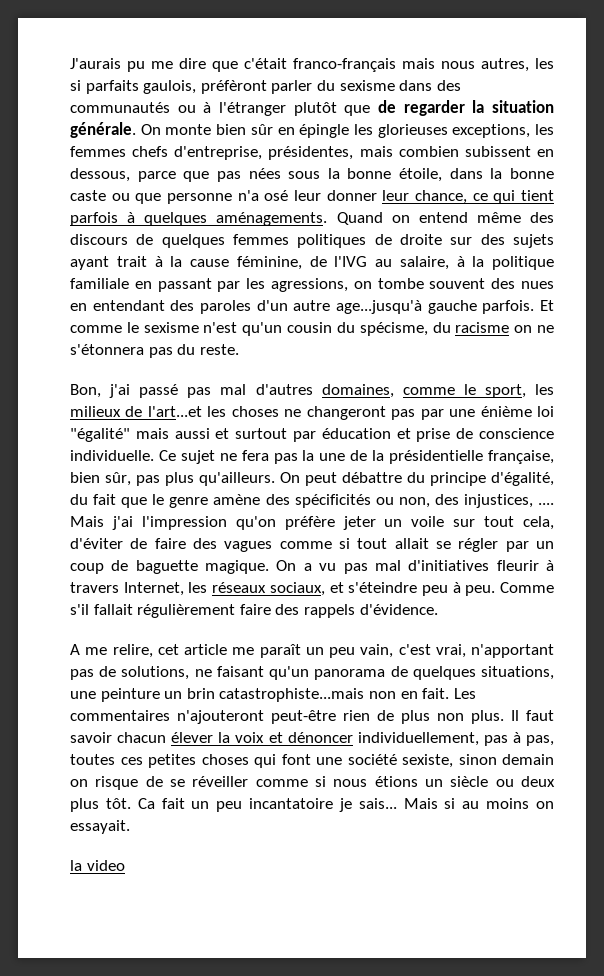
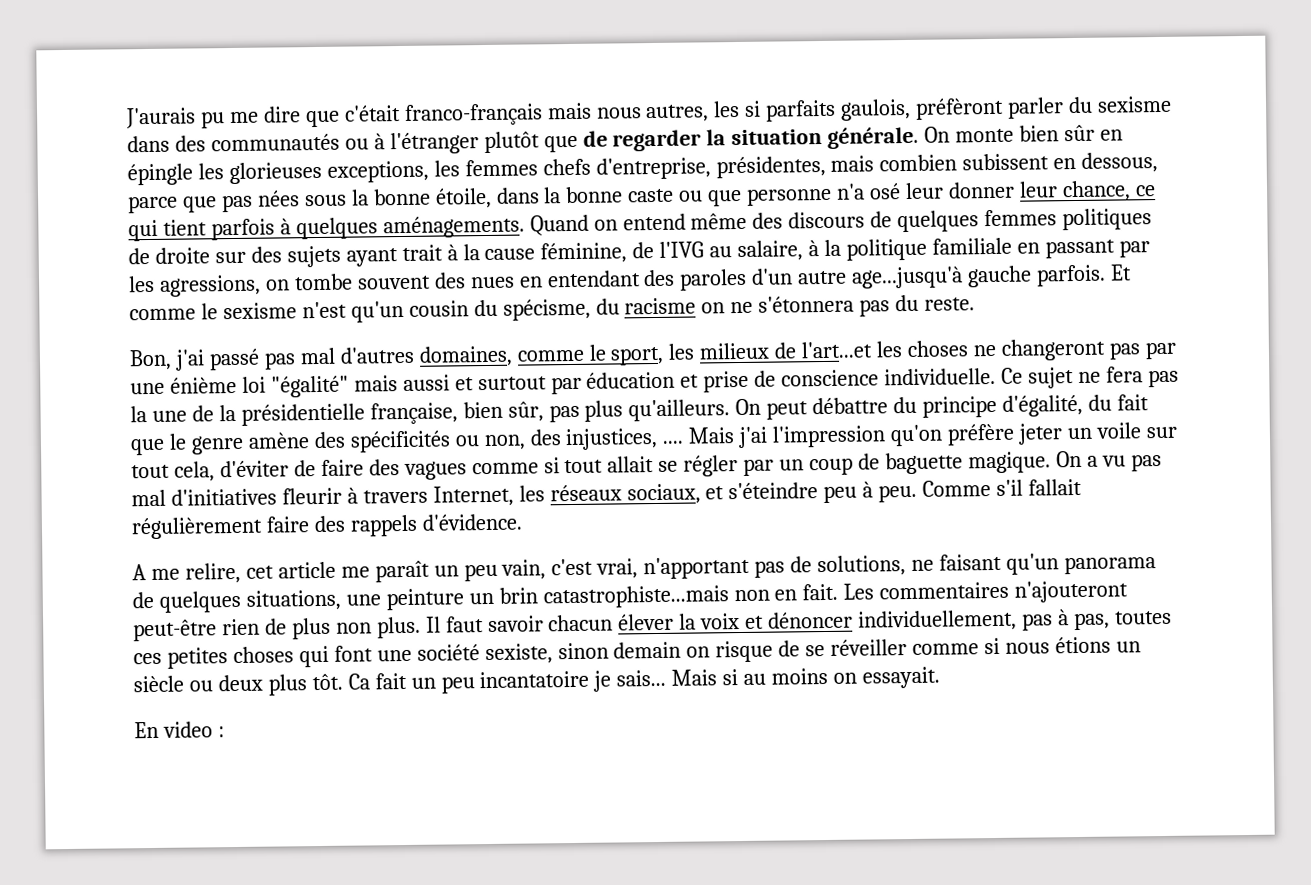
[70,860,125,871] la video -> [134,721,225,739] En video :

